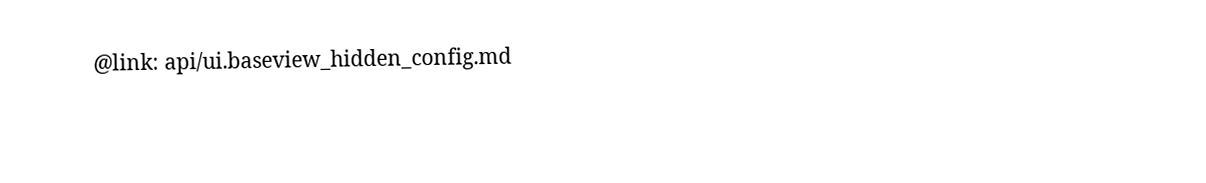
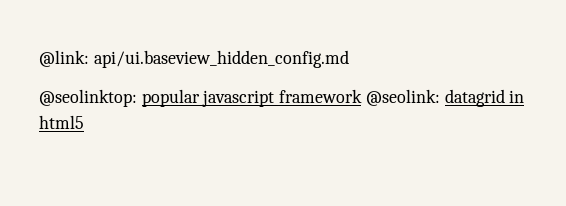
(512, 60) none -> [39,89,525,107] [39,115,84,129] // @seolinktop: popular javascript framework @seolink: datagrid in html5

